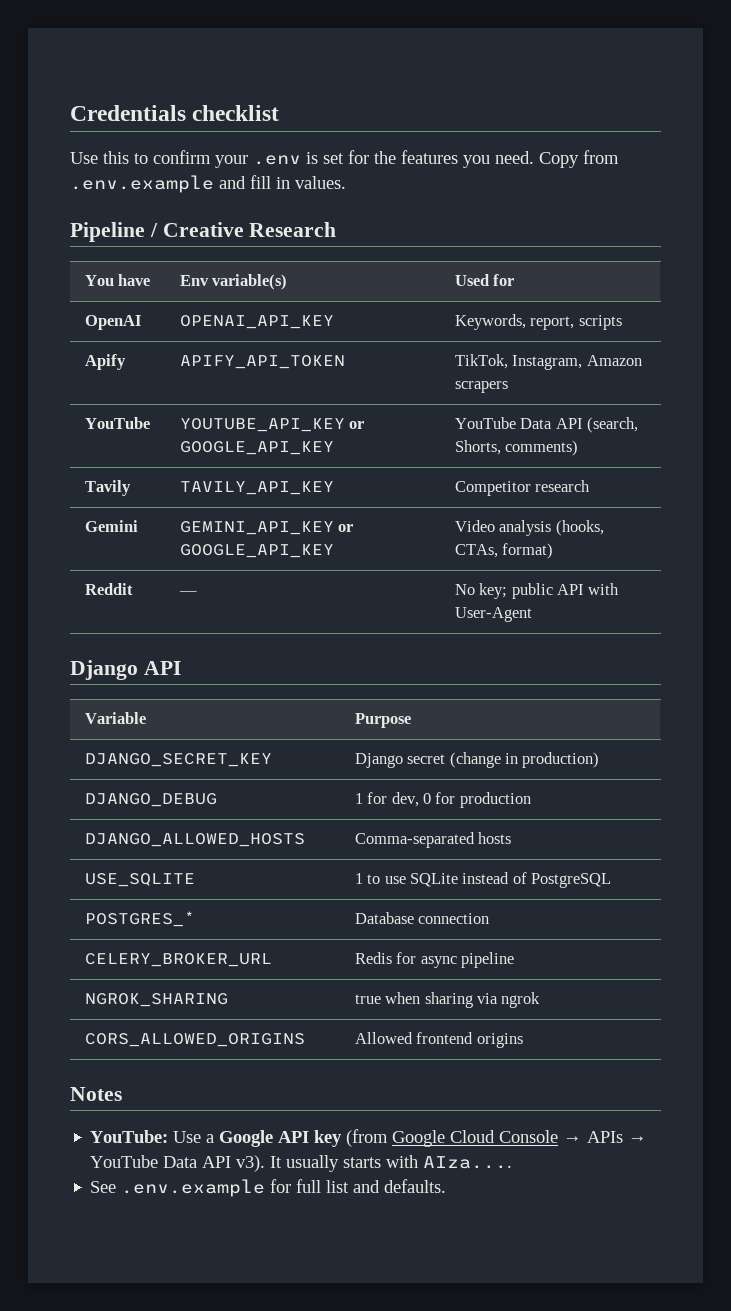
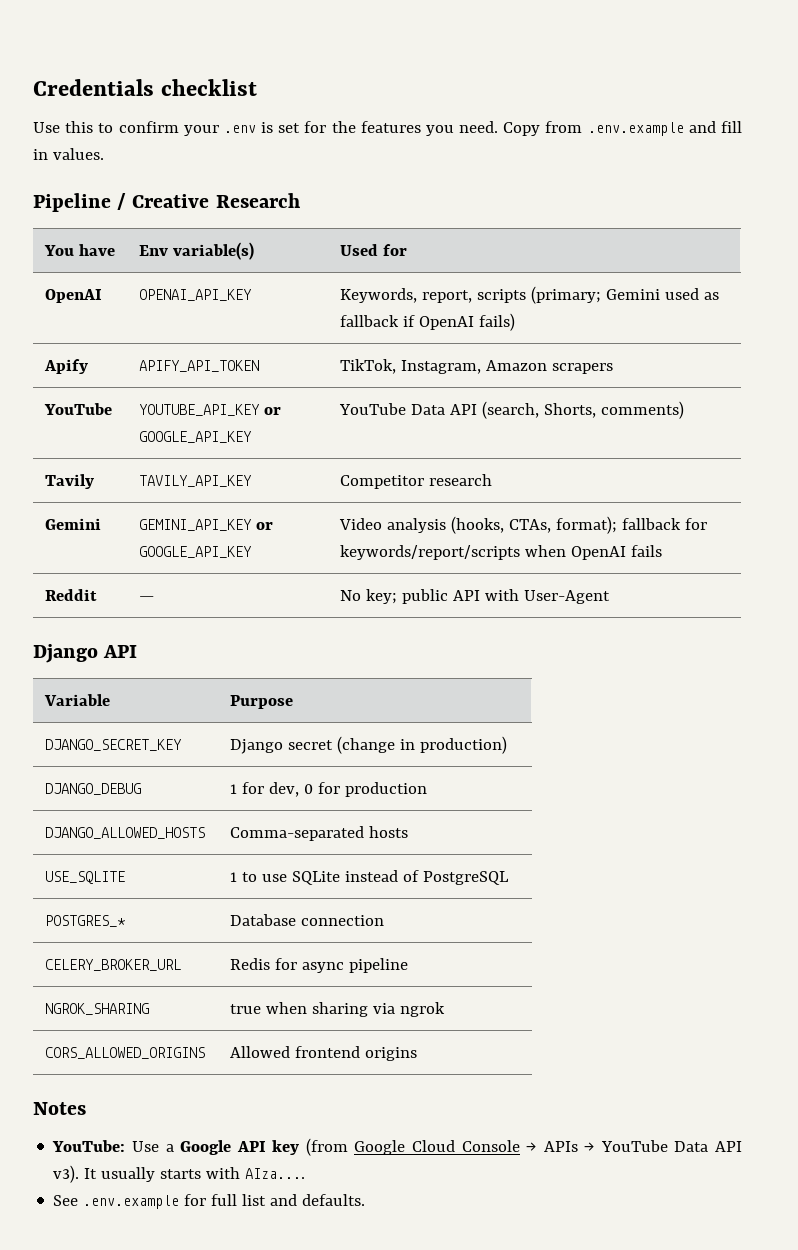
(622, 322) none -> [531,286,720,304] [340,313,516,331] (primary; Gemini used as fallback if OpenAI fails)
[502,543,554,559] format) -> [556,516,708,534] [340,545,663,560] format); fallback for keywords/report/scripts when OpenAI fails

